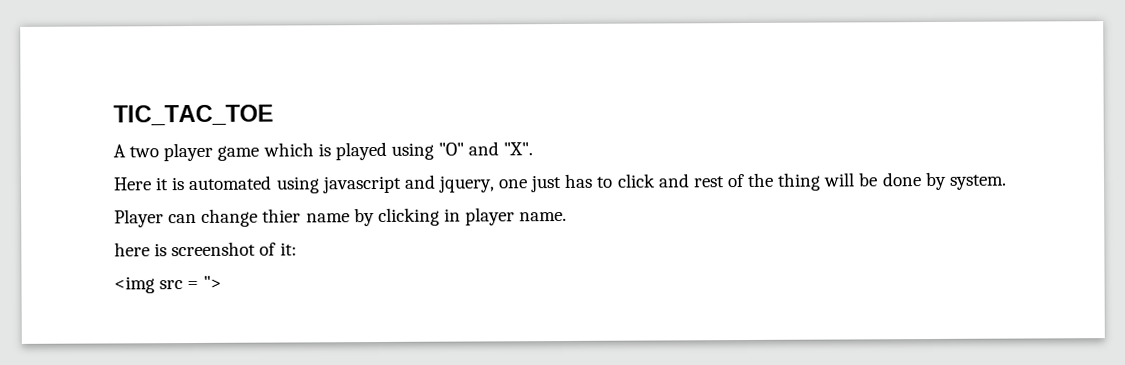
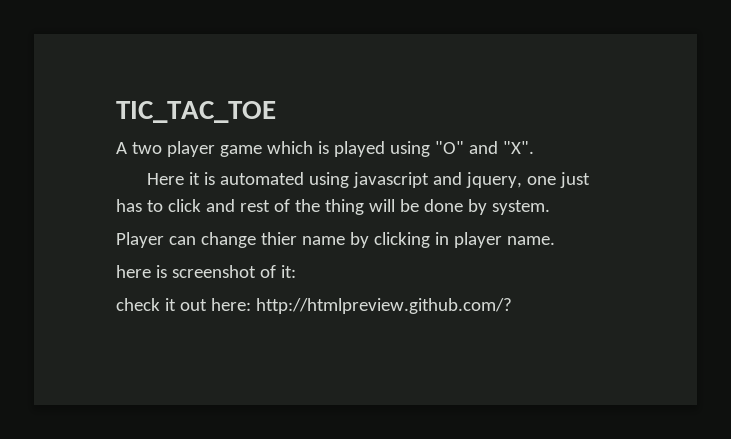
[114,275,223,294] <img src = "> -> [116,298,512,314] check it out here: http://htmlpreview.github.com/?

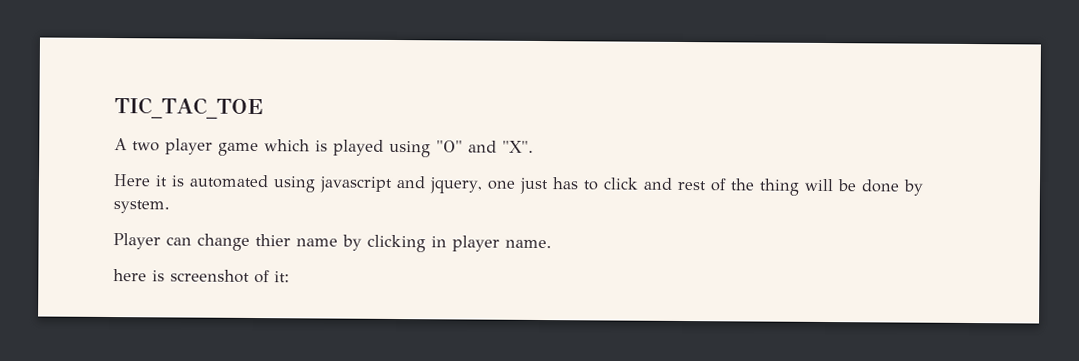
[116,298,512,314] // check it out here: http://htmlpreview.github.com/? -> (290, 277) none

